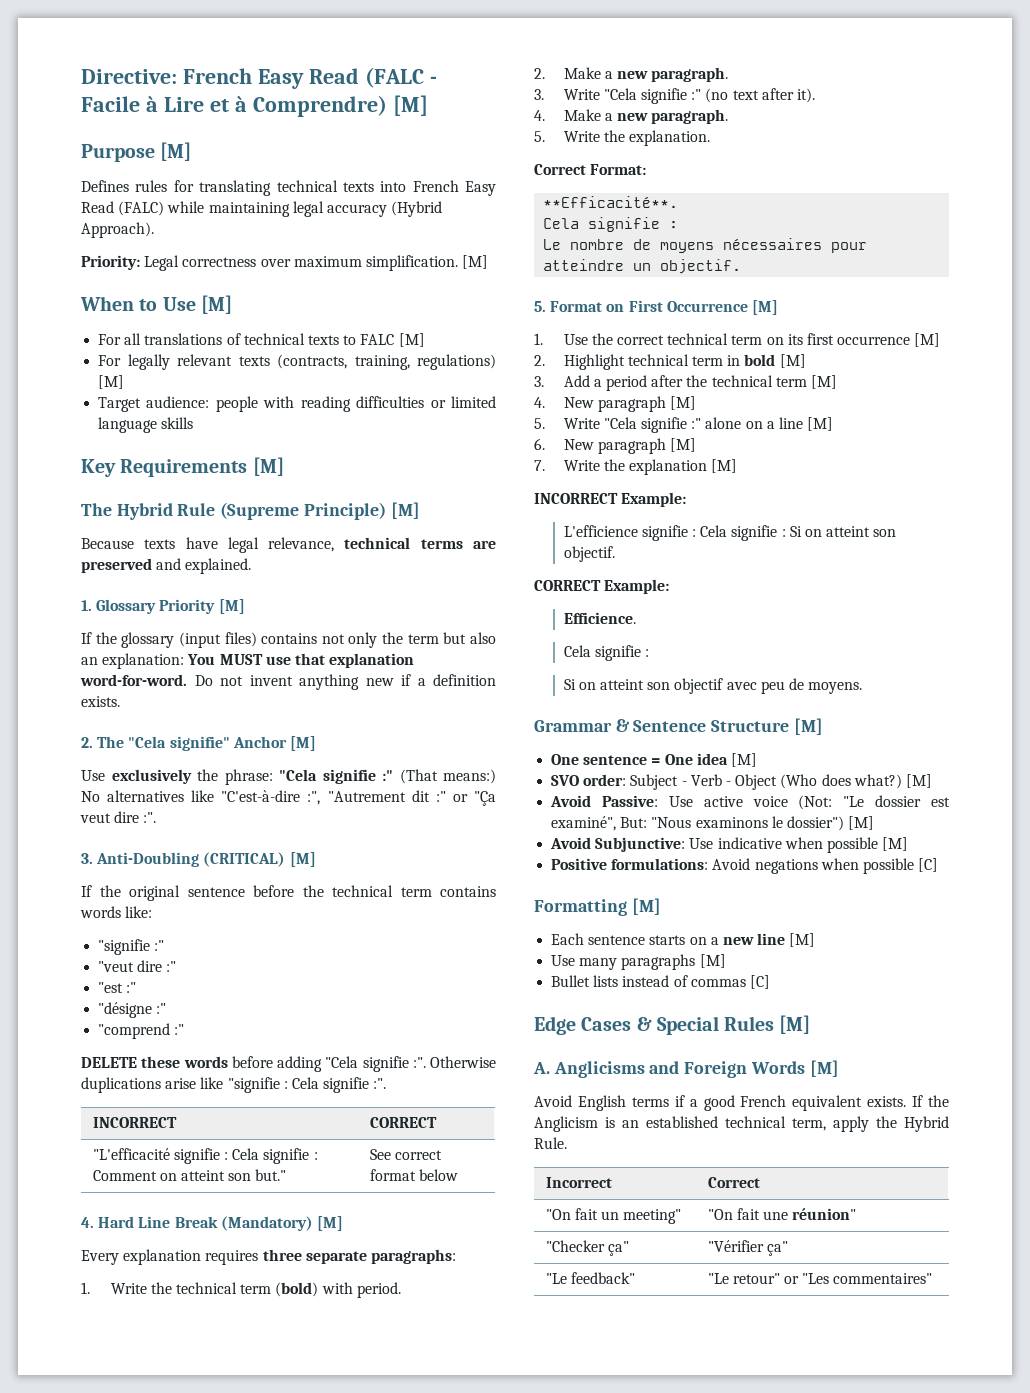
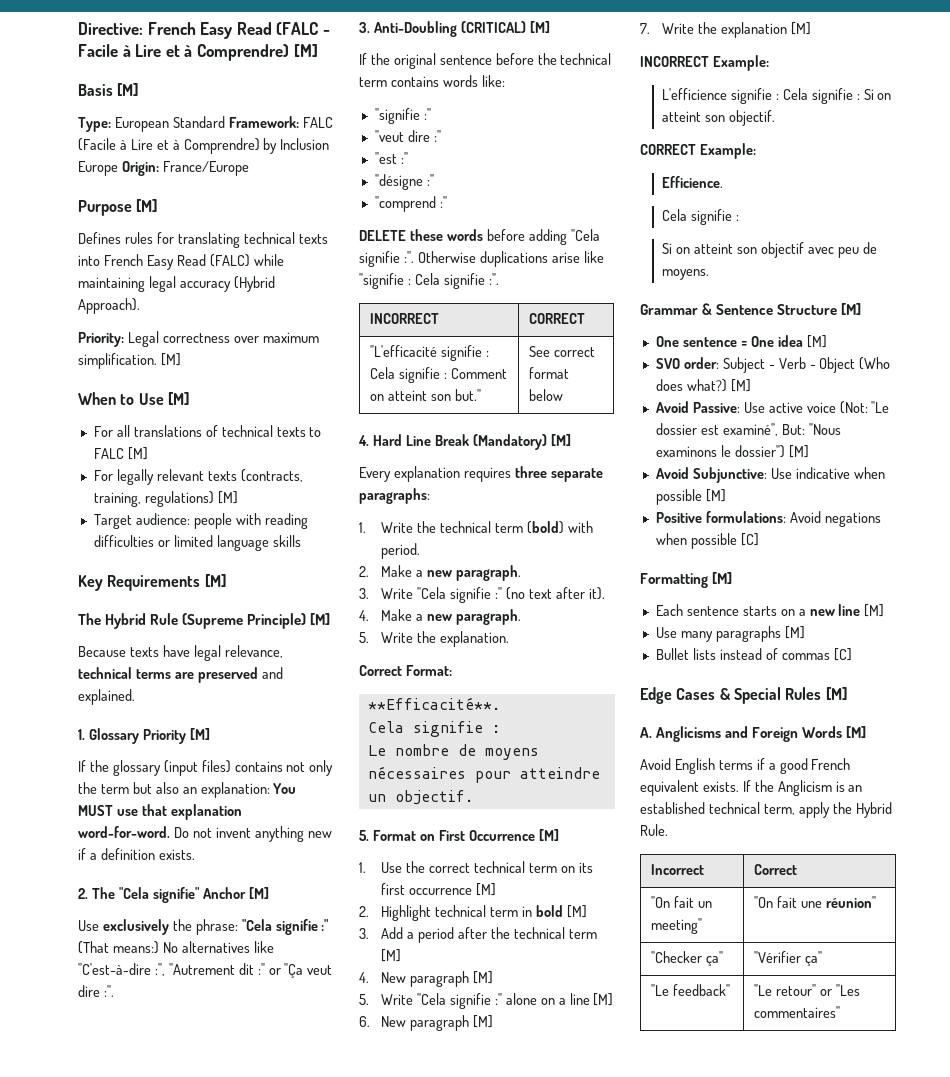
(428, 105) none -> [78,83,139,96] [78,116,333,132] [78,138,330,154] [78,161,249,176] // Basis [M] // Type: European Standard Framework: FALC (Facile à Lire et à Comprendre) by Inclusion Europe Origin: France/Europe

